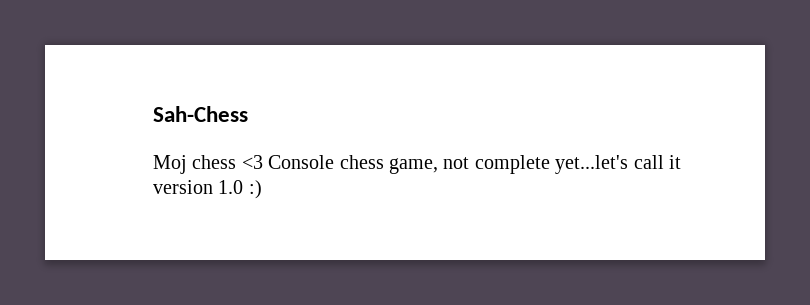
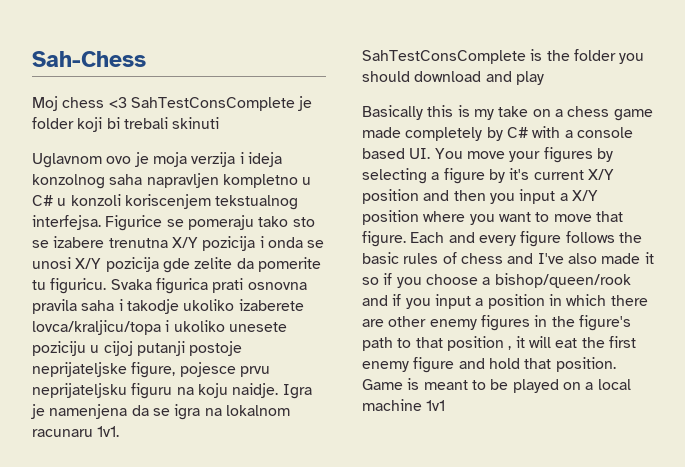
[268,155,681,174] [153,180,262,199] Console chess game, not complete yet...let's call it version 1.0 :) -> [130,96,313,111] [32,117,220,132] [32,152,282,168] [32,173,312,189] [32,194,299,210] [32,215,315,231] [32,236,325,251] [32,257,321,273] [32,278,307,294] [32,299,304,314] [32,320,287,335] [32,341,243,356] [32,362,270,378] [32,383,312,399] [31,404,290,420] [32,426,120,437] [362,49,645,64] [362,71,544,85] [362,105,653,121] [362,126,633,141] [362,147,613,163] [362,168,614,184] [362,189,598,204] [362,210,623,225] [362,231,642,247] [362,252,654,264] [362,273,631,288] [362,294,648,309] [362,315,631,331] [362,336,636,351] [362,357,616,373] [362,378,631,393] [362,399,446,411] SahTestConsComplete je folder koji bi trebali skinuti // Uglavnom ovo je moja verzija i ideja konzolnog saha napravljen kompletno u C# u konzoli koriscenjem tekstualnog interfejsa. Figurice se pomeraju tako sto se izabere trenutna X/Y pozicija i onda se unosi X/Y pozicija gde zelite da pomerite tu figuricu. Svaka figurica prati osnovna pravila saha i takodje ukoliko izaberete lovca/kraljicu/topa i ukoliko unesete poziciju u cijoj putanji postoje neprijateljske figure, pojesce prvu neprijateljsku figuru na koju naidje. Igra je namenjena da se igra na lokalnom racunaru 1v1. // SahTestConsComplete is the folder you should download and play // Basically this is my take on a chess game made completely by C# with a console based UI. You move your figures by selecting a figure by it's current X/Y position and then you input a X/Y position where you want to move that figure. Each and every figure follows the basic rules of chess and I've also made it so if you choose a bishop/queen/rook and if you input a position in which there are other enemy figures in the figure's path to that position , it will eat the first enemy figure and hold that position. Game is meant to be played on a local machine 1v1

